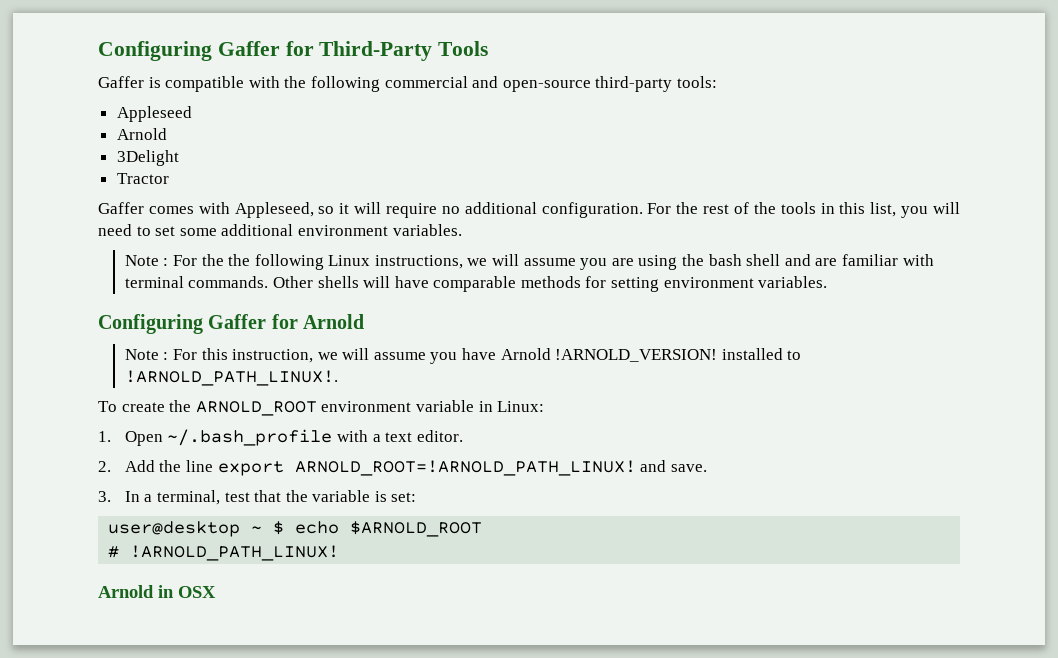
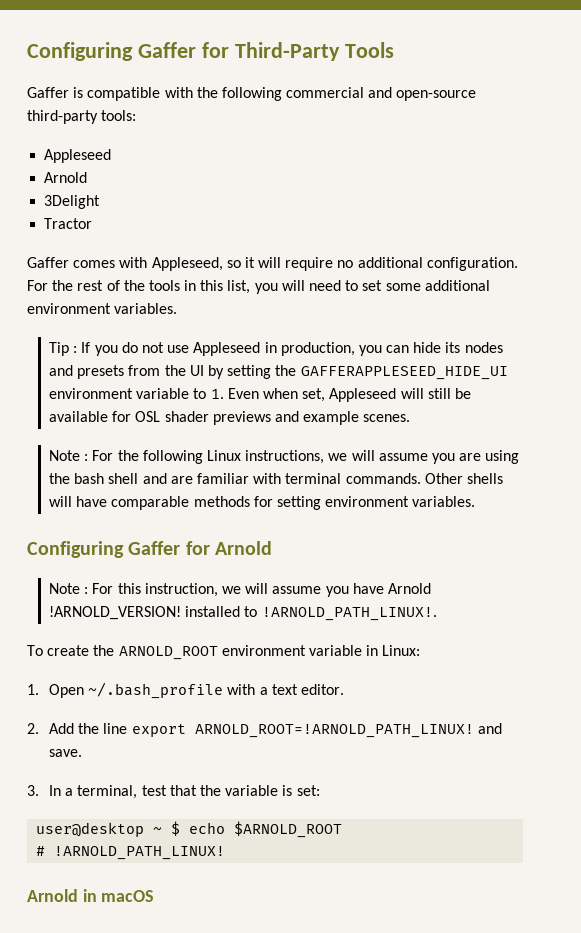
(462, 230) none -> [49,342,503,356] [49,365,508,380] [49,388,471,402] [49,411,411,425] // Tip : If you do not use Appleseed in production, you can hide its nodes and presets from the UI by setting the GAFFERAPPLESEED_HIDE_UI environment variable to 1. Even when set, Appleseed will still be available for OSL shader previews and example scenes.
[228,254,251,266] the -> (139, 455) none
[178,586,216,598] OSX -> [101,890,155,902] macOS

